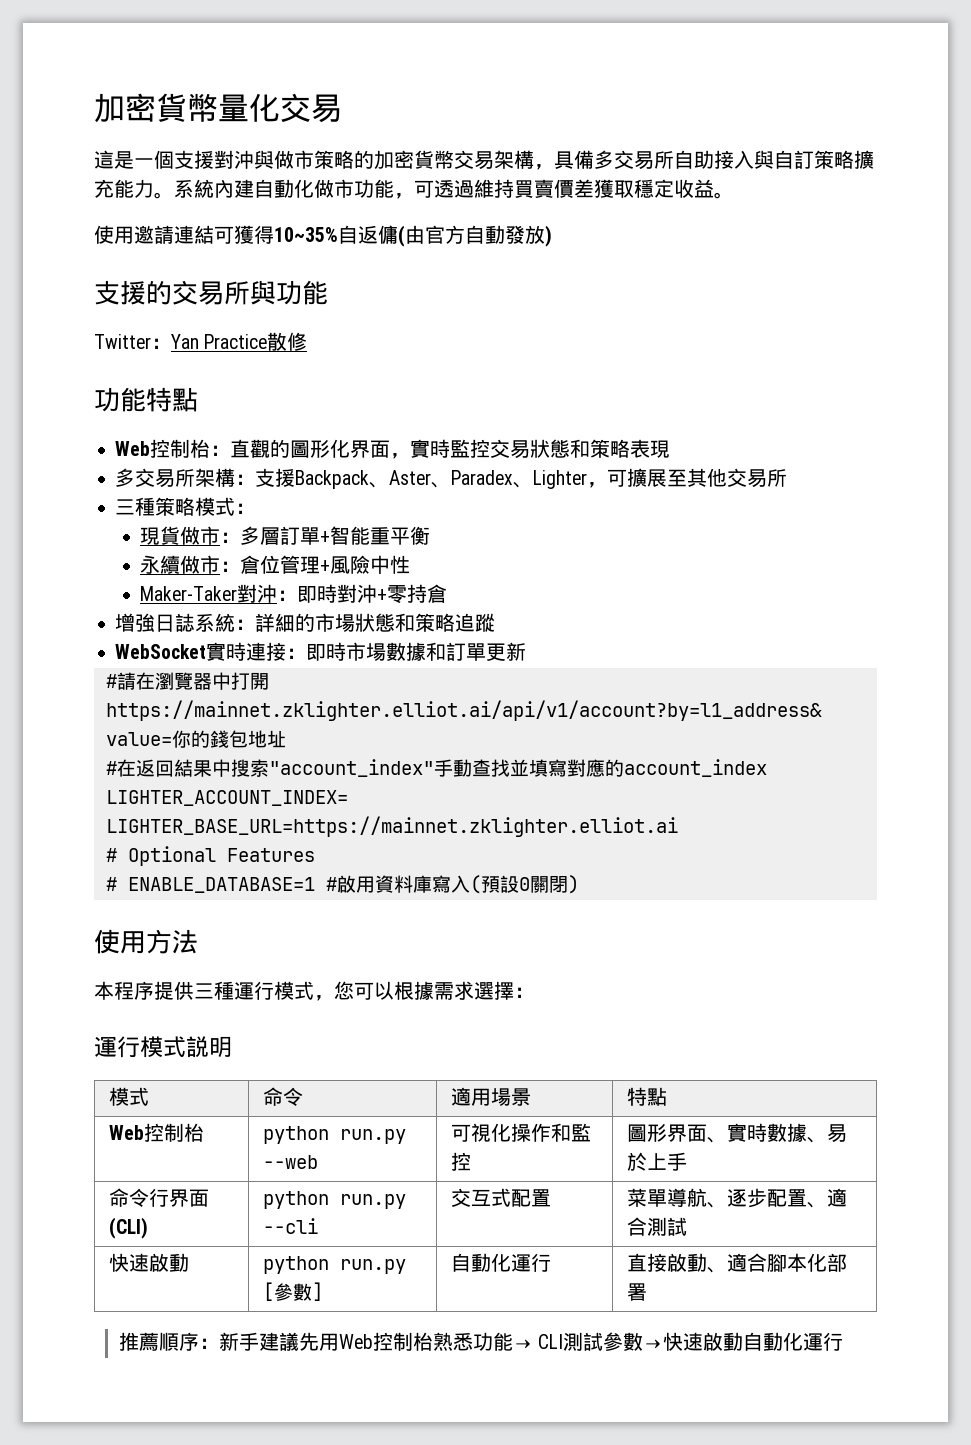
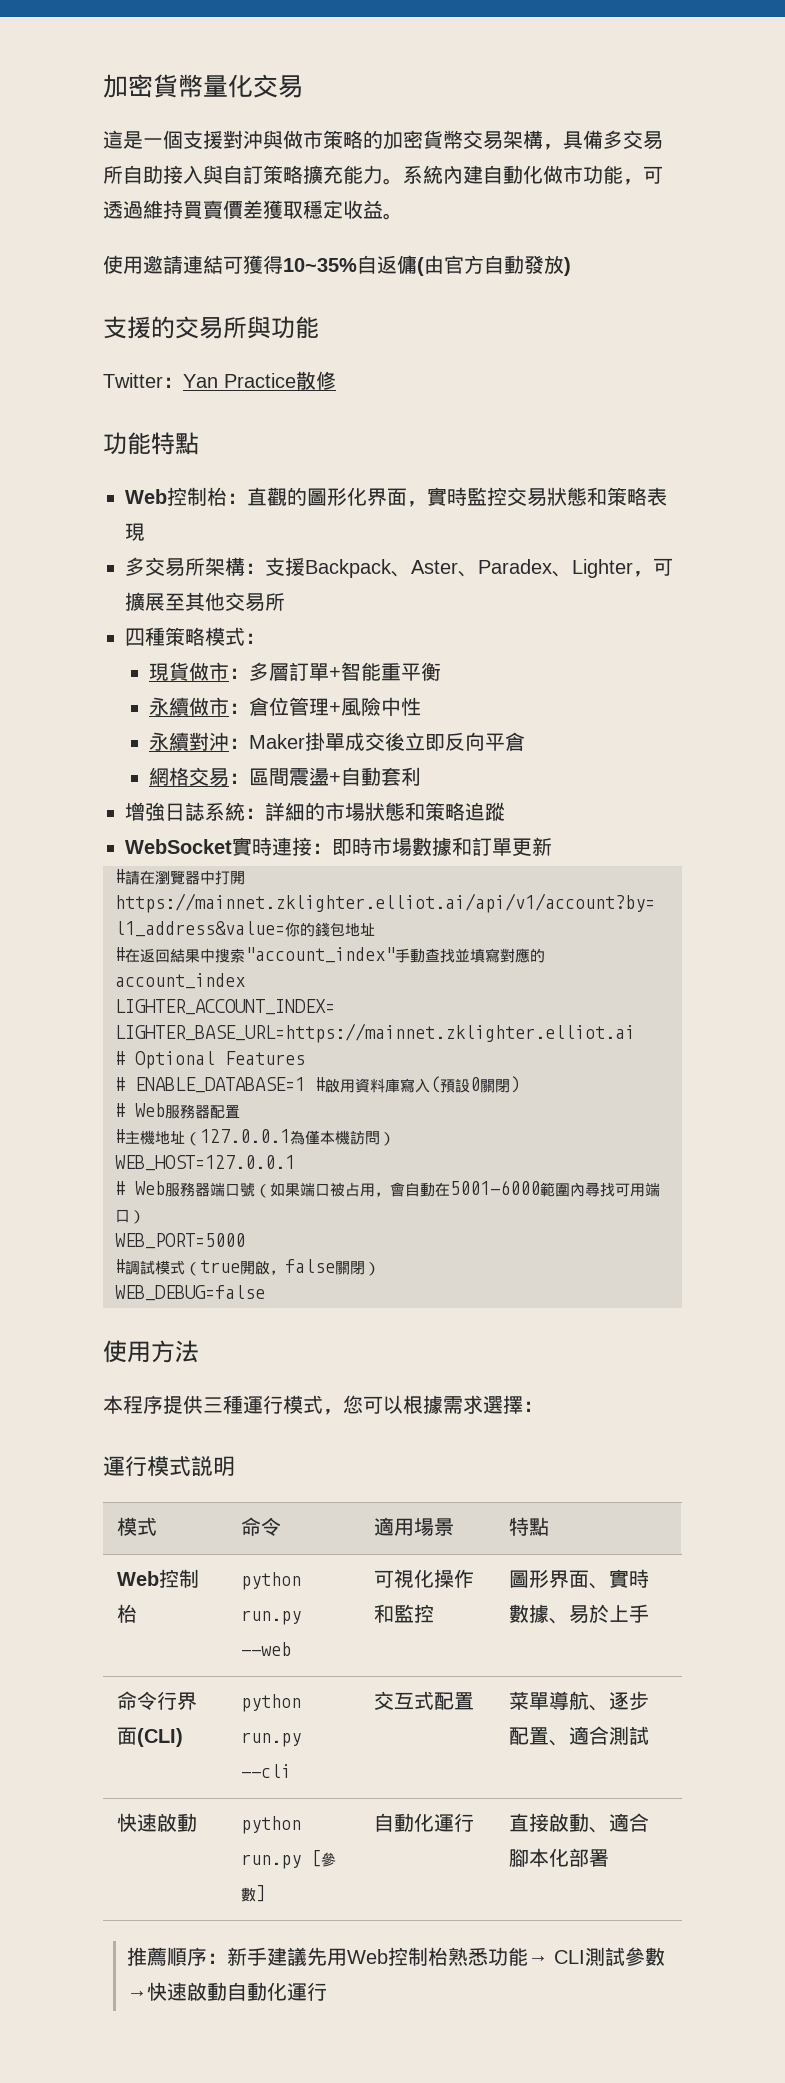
[115,499,136,515] 三 -> [125,628,145,646] 四
[140,584,448,604] Maker-Taker對沖：即時對沖+零持倉 -> [148,732,525,751] [148,767,421,787] 永續對沖：Maker掛單成交後立即反向平倉 // 網格交易：區間震盪+自動套利
(579, 884) none -> [115,1103,240,1119] [115,1129,395,1146] [115,1155,295,1171] [115,1180,660,1198] [115,1209,145,1224] [115,1233,245,1249] [115,1259,380,1276] [115,1285,265,1301] // # Web服務器配置 // #主機地址（127.0.0.1為僅本機訪問） // WEB_HOST=127.0.0.1 // # Web服務器端口號（如果端口被占用，會自動在5001-6000範圍內尋找可用端口） // WEB_PORT=5000 // #調試模式（true開啟，false關閉） // WEB_DEBUG=false

